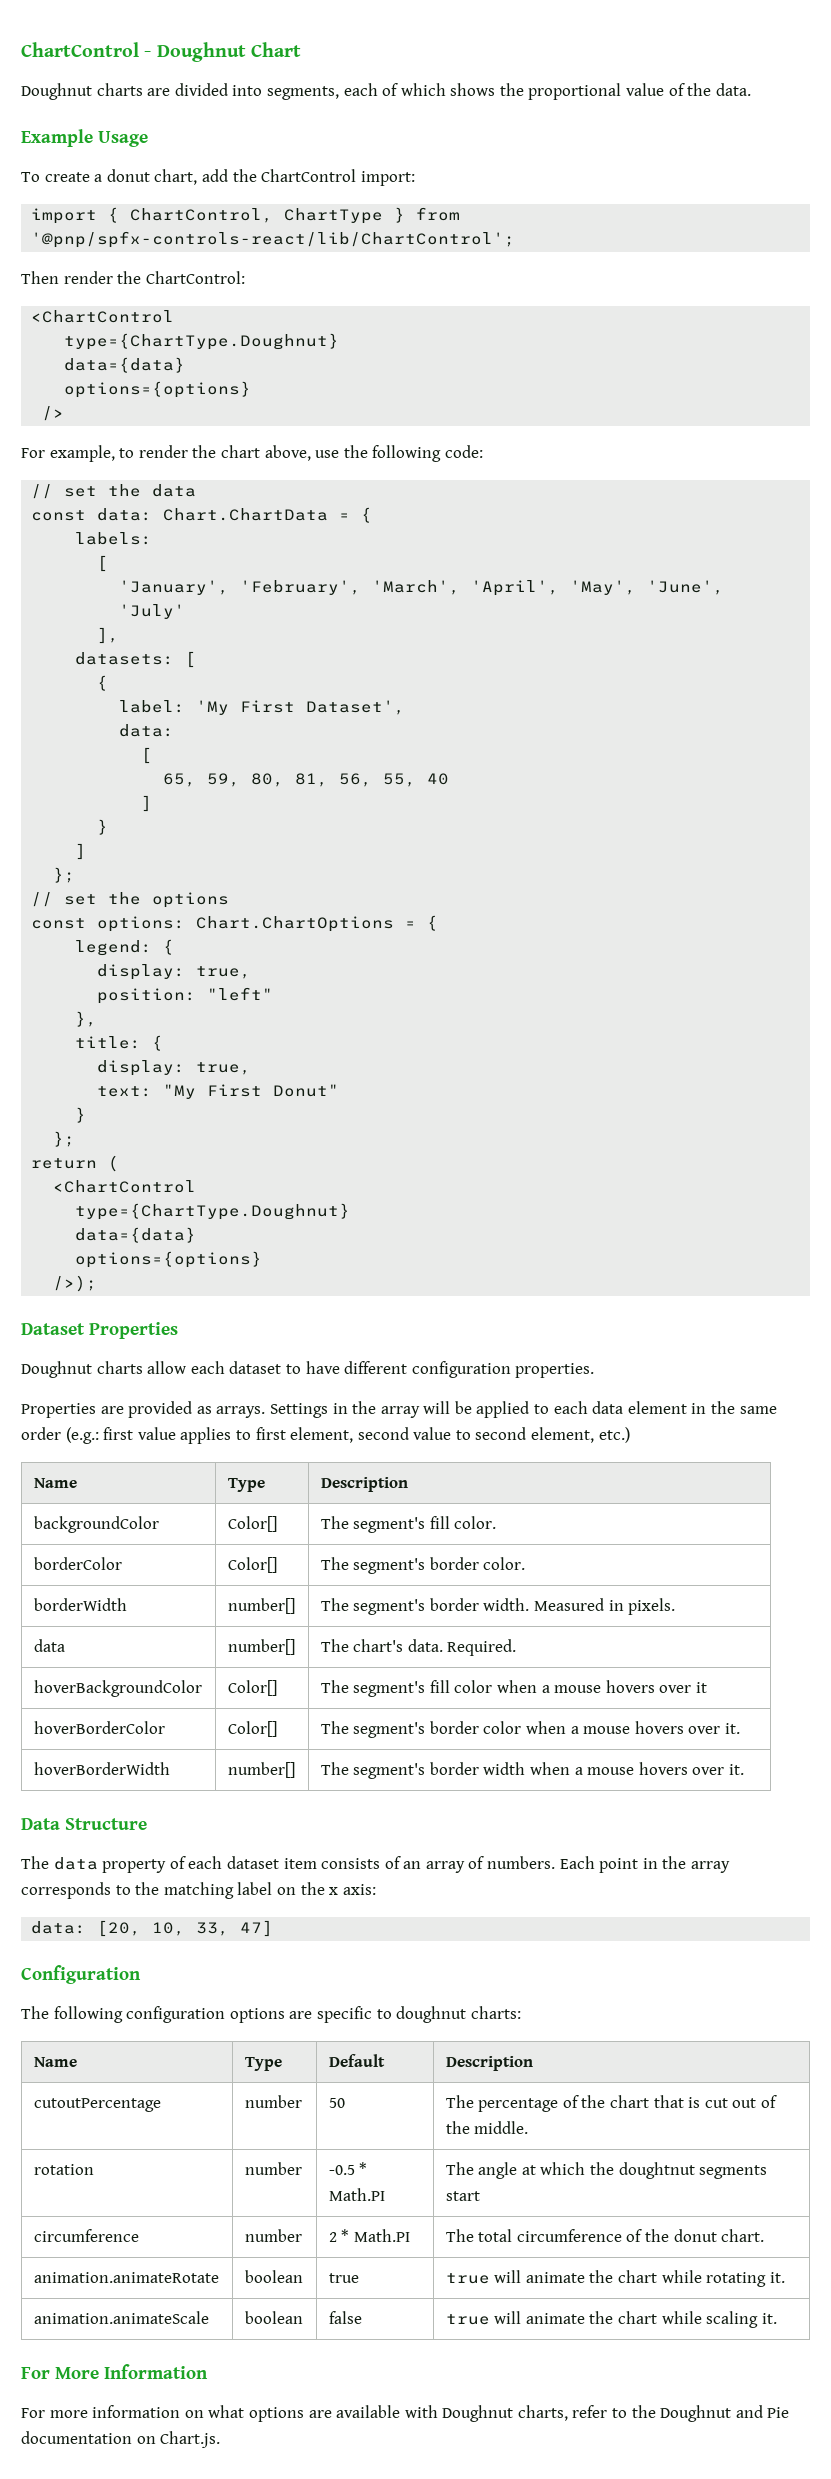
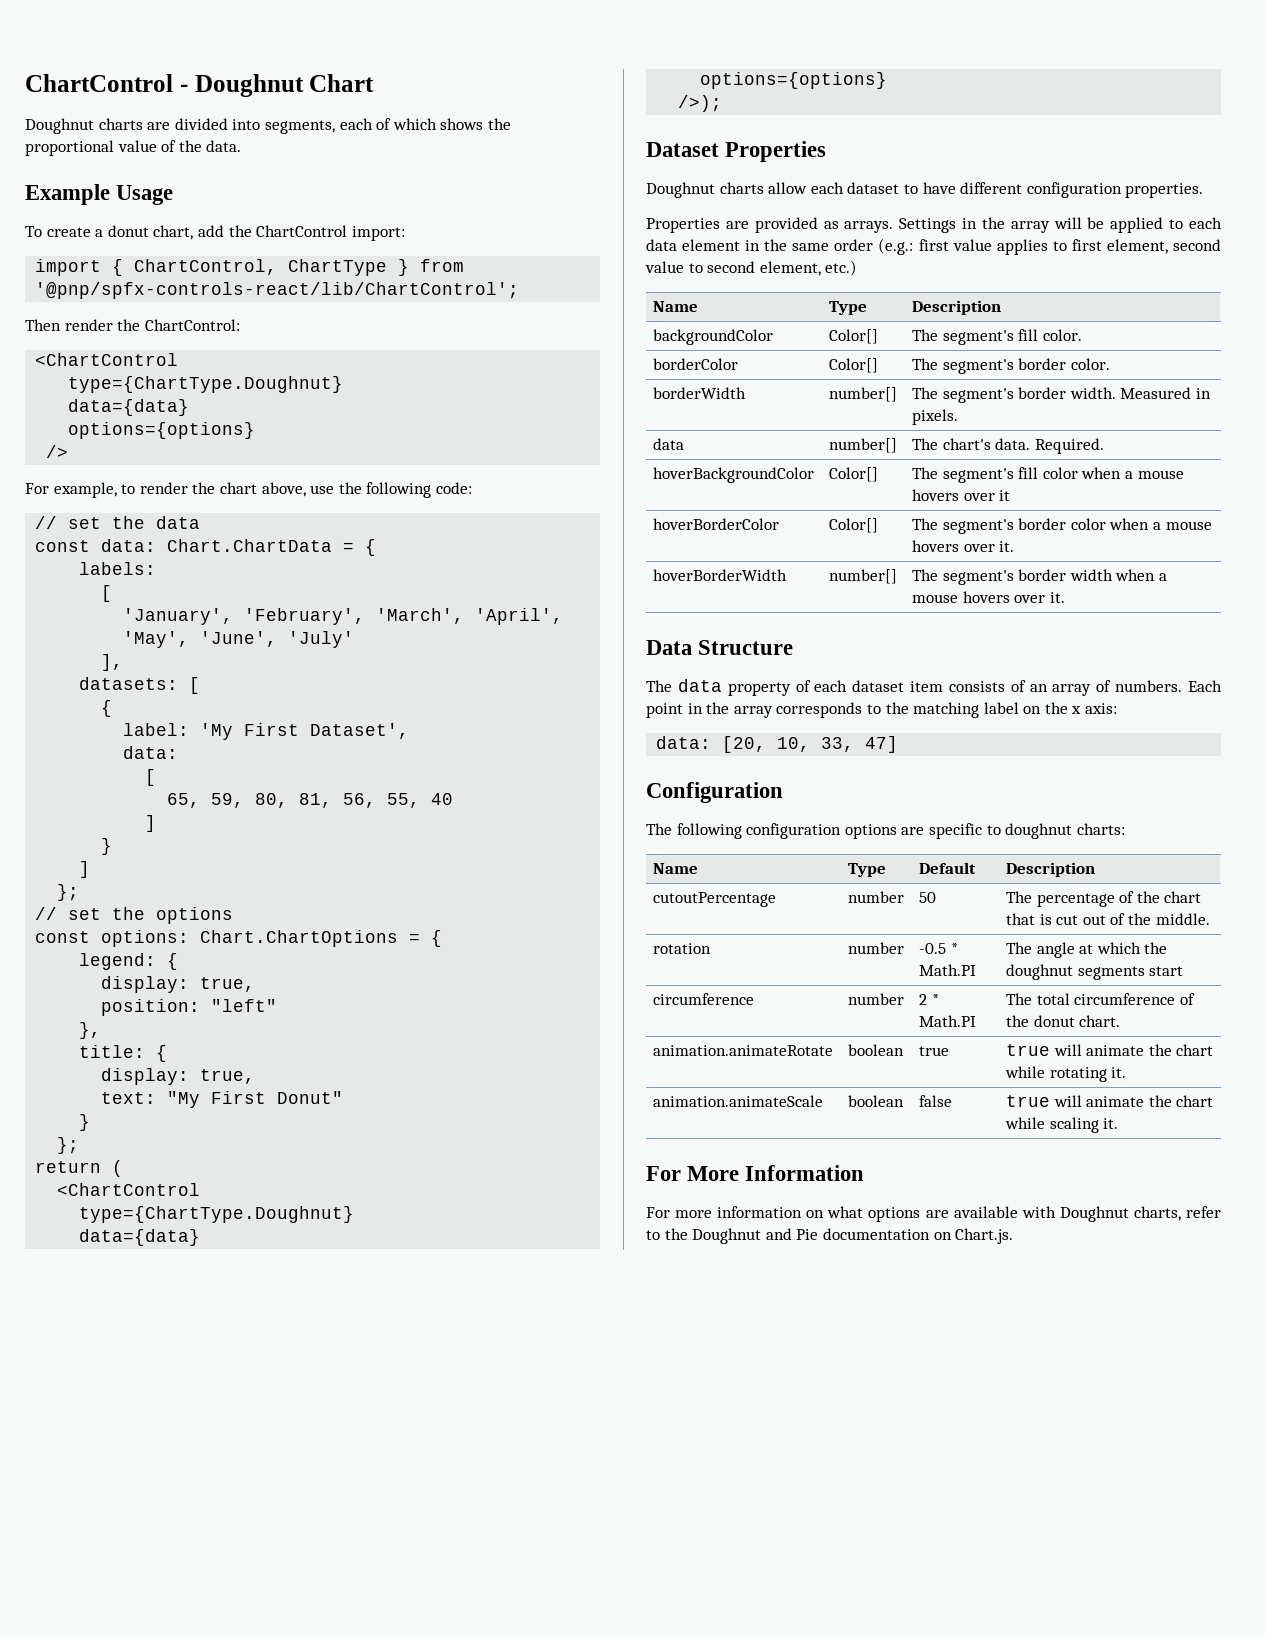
[618,2162,695,2179] doughtnut -> [1006,964,1074,980] doughnut

